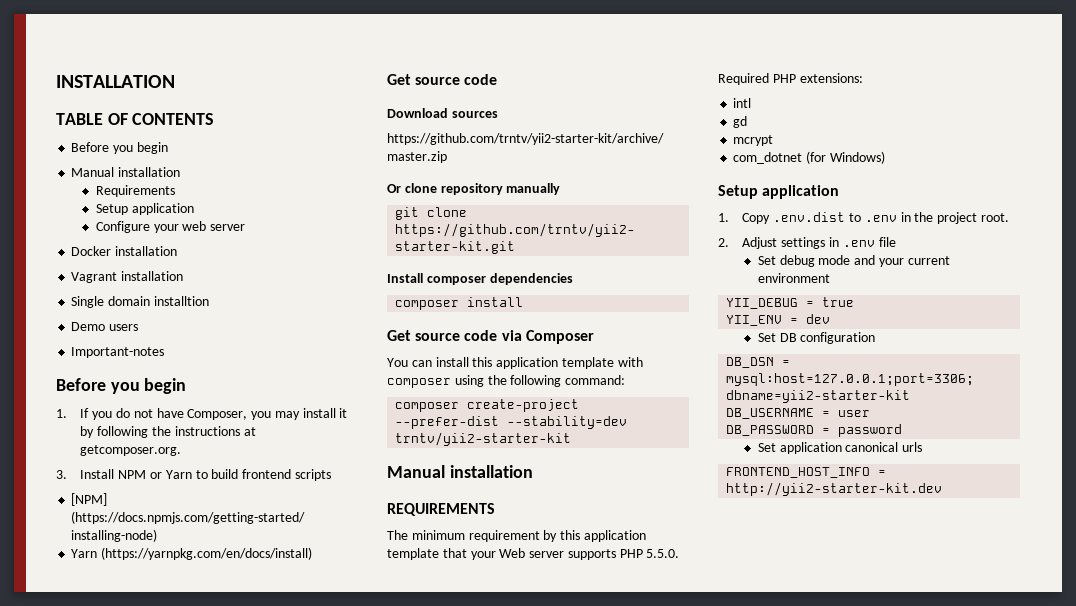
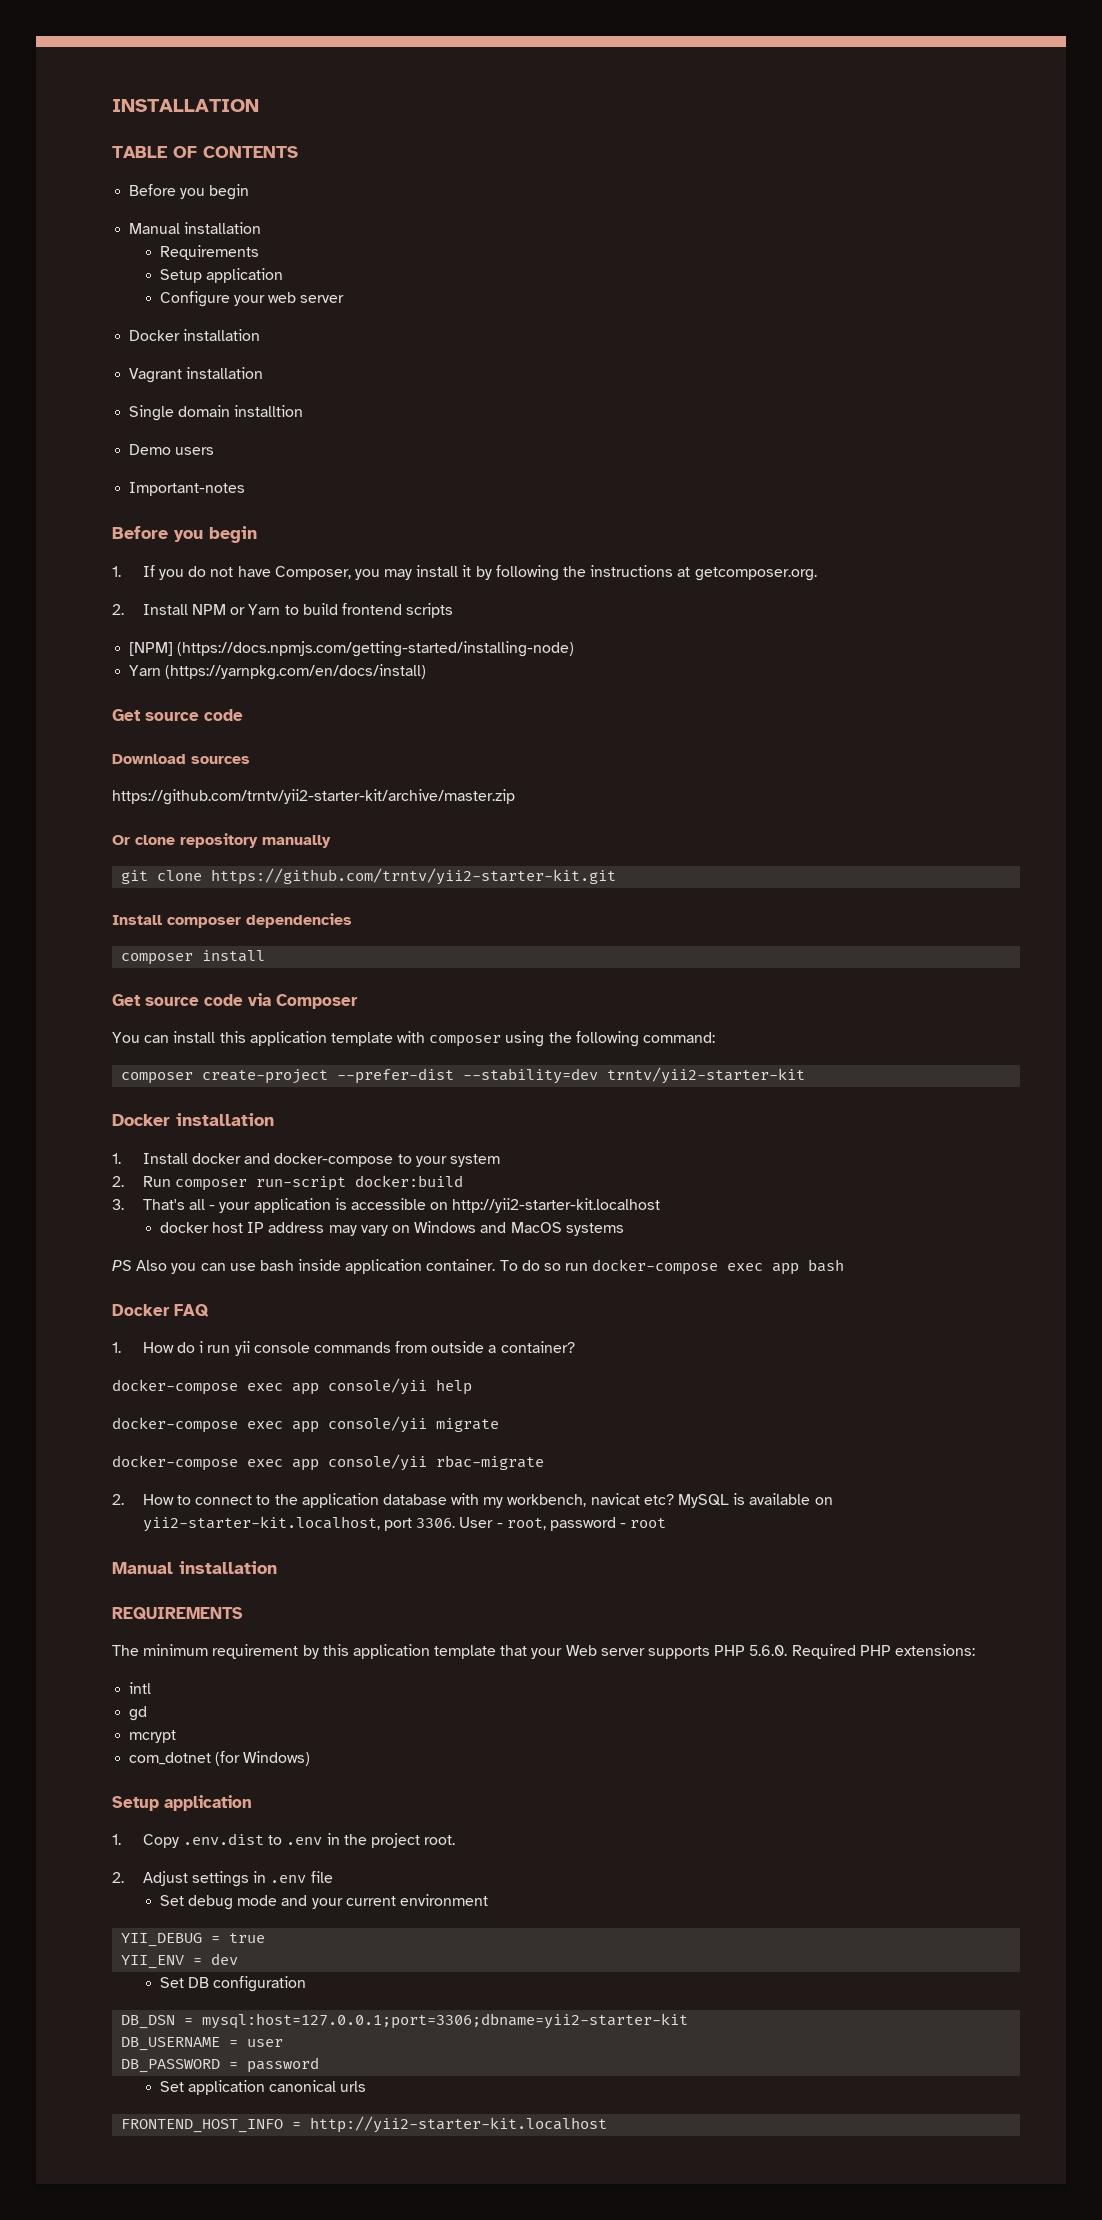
[56,470,67,479] 3. -> [112,604,124,615] 2.
(572, 439) none -> [112,1113,274,1126] [112,1153,500,1167] [112,1175,463,1191] [112,1198,661,1213] [159,1221,624,1236] [112,1259,845,1275] [112,1304,209,1317] [112,1341,575,1356] [112,1378,472,1395] [112,1416,499,1433] [112,1454,544,1471] [112,1493,833,1508] [142,1516,667,1532] // Docker installation // 1. Install docker and docker-compose to your system // 2. Run composer run-script docker:build // 3. That's all - your application is accessible on http://yii2-starter-kit.localhost // docker host IP address may vary on Windows and MacOS systems // PS Also you can use bash inside application container. To do so run docker-compose exec app bash // Docker FAQ // 1. How do i run yii console commands from outside a container? // docker-compose exec app console/yii help // docker-compose exec app console/yii migrate // docker-compose exec app console/yii rbac-migrate // 2. How to connect to the application database with my workbench, navicat etc? MySQL is available on yii2-starter-kit.localhost, port 3306. User - root, password - root
[646,549,680,558] 5.5.0. -> [749,1645,788,1656] 5.6.0.
[726,482,943,496] http://yii2-starter-kit.dev -> [310,2116,608,2133] http://yii2-starter-kit.localhost

